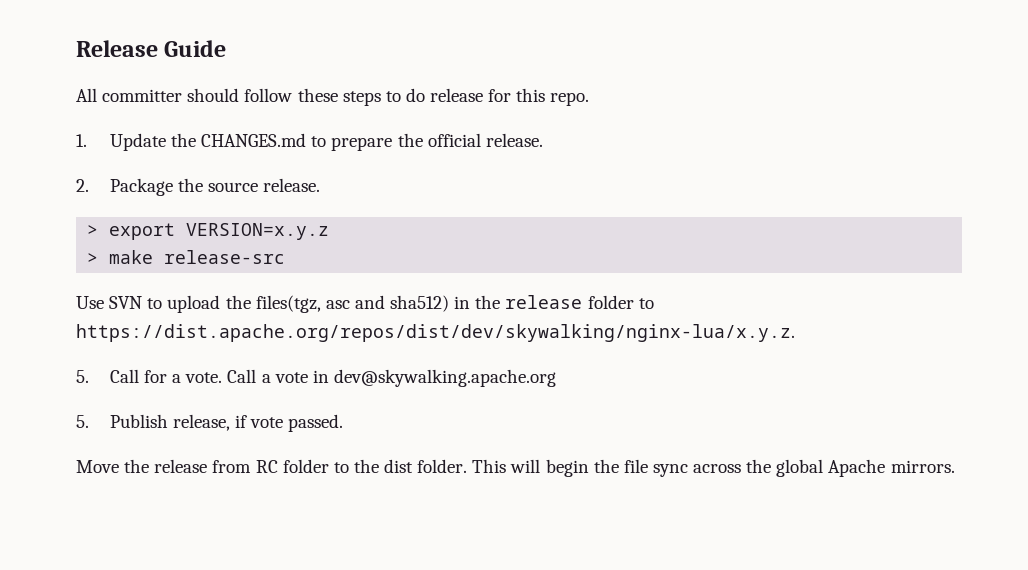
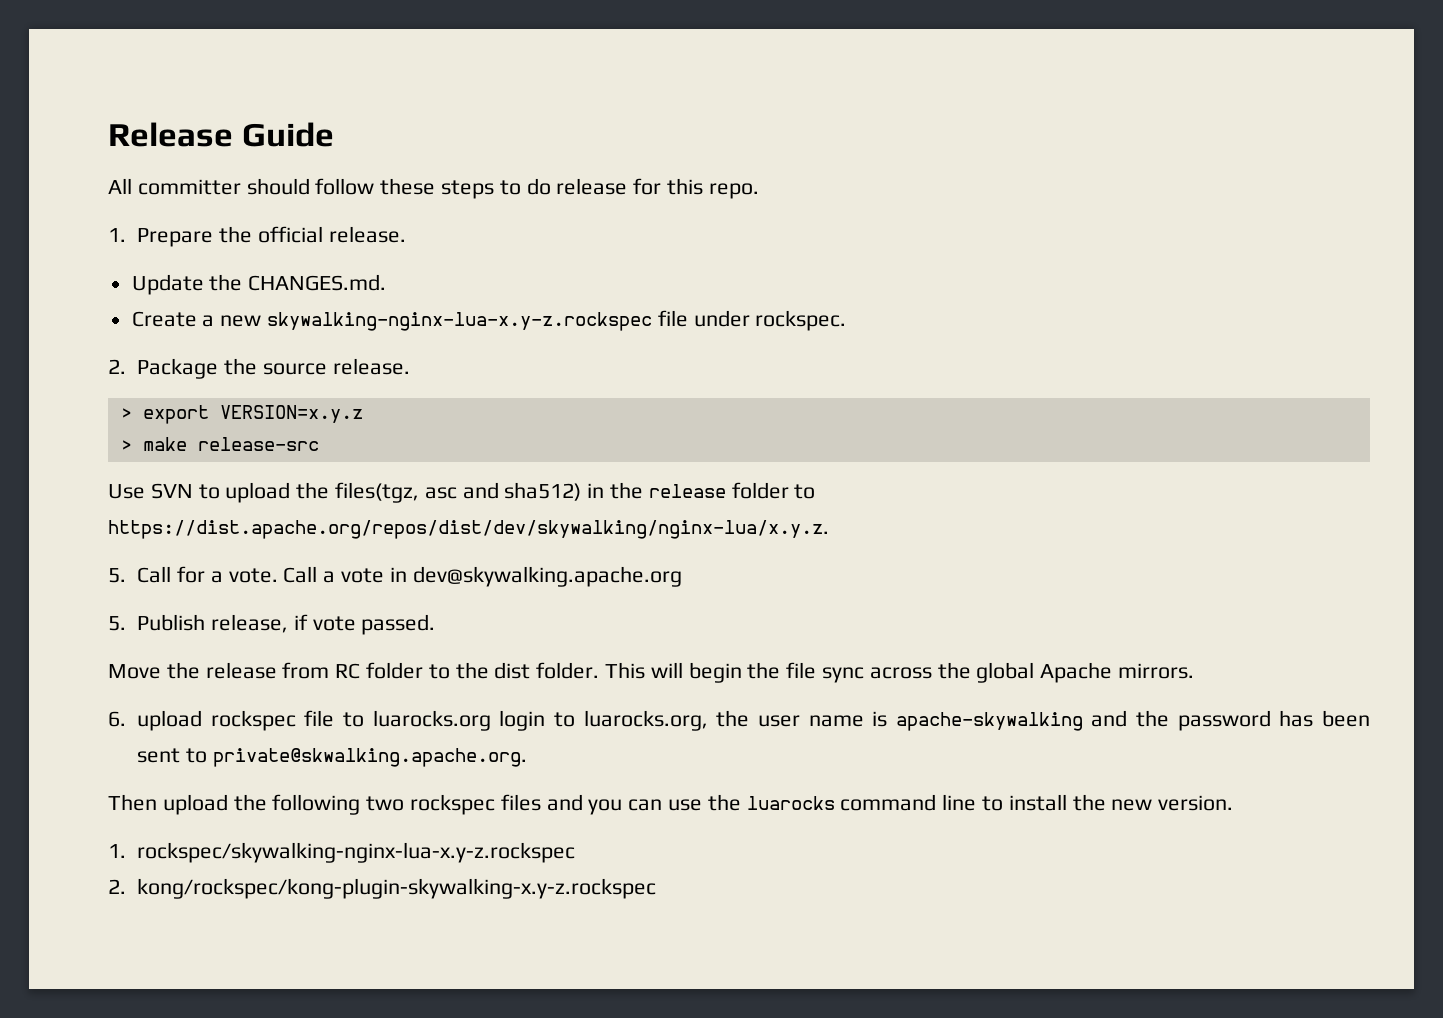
[109,133,543,151] Update the CHANGES.md to prepare the official release. -> [137,226,406,247] [131,274,387,295] [131,310,847,331] Prepare the official release. // Update the CHANGES.md. // Create a new skywalking-nginx-lua-x.y-z.rockspec file under rockspec.
(955, 466) none -> [108,710,1370,731] [137,748,527,767] [108,794,1234,815] [108,842,576,863] [108,878,657,899] // 6. upload rockspec file to luarocks.org login to luarocks.org, the user name is apache-skywalking and the password has been sent to private@skwalking.apache.org. // Then upload the following two rockspec files and you can use the luarocks command line to install the new version. // 1. rockspec/skywalking-nginx-lua-x.y-z.rockspec // 2. kong/rockspec/kong-plugin-skywalking-x.y-z.rockspec

